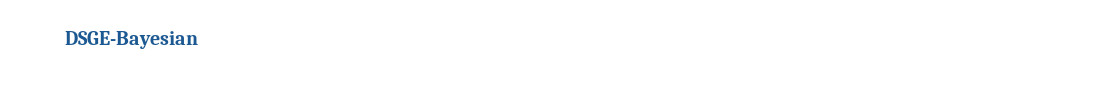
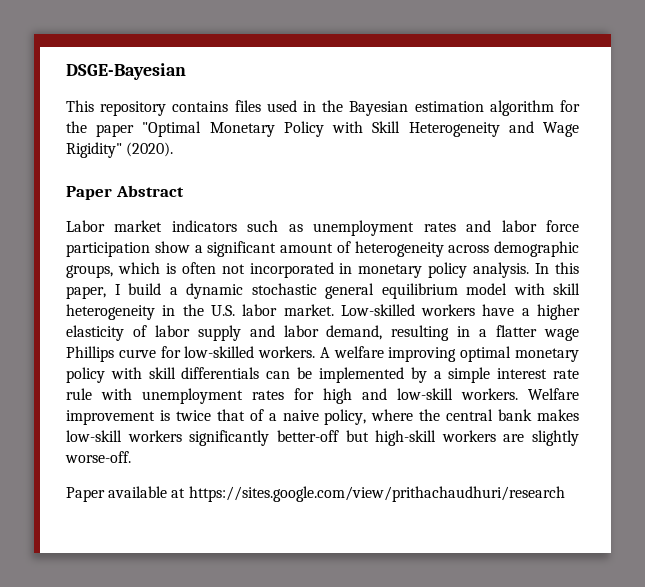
(198, 40) none -> [66,100,580,116] [66,121,579,137] [66,142,174,158] [66,185,184,200] [66,220,579,236] [66,241,579,257] [66,262,580,278] [66,283,580,299] [66,304,580,320] [66,325,579,341] [66,346,579,362] [66,367,579,383] [66,388,579,404] [66,409,579,425] [66,430,579,446] [65,451,131,463] [66,486,565,502] // This repository contains files used in the Bayesian estimation algorithm for the paper "Optimal Monetary Policy with Skill Heterogeneity and Wage Rigidity" (2020). // Paper Abstract // Labor market indicators such as unemployment rates and labor force participation show a significant amount of heterogeneity across demographic groups, which is often not incorporated in monetary policy analysis. In this paper, I build a dynamic stochastic general equilibrium model with skill heterogeneity in the U.S. labor market. Low-skilled workers have a higher elasticity of labor supply and labor demand, resulting in a flatter wage Phillips curve for low-skilled workers. A welfare improving optimal monetary policy with skill differentials can be implemented by a simple interest rate rule with unemployment rates for high and low-skill workers. Welfare improvement is twice that of a naive policy, where the central bank makes low-skill workers significantly better-off but high-skill workers are slightly worse-off. // Paper available at https://sites.google.com/view/prithachaudhuri/research

